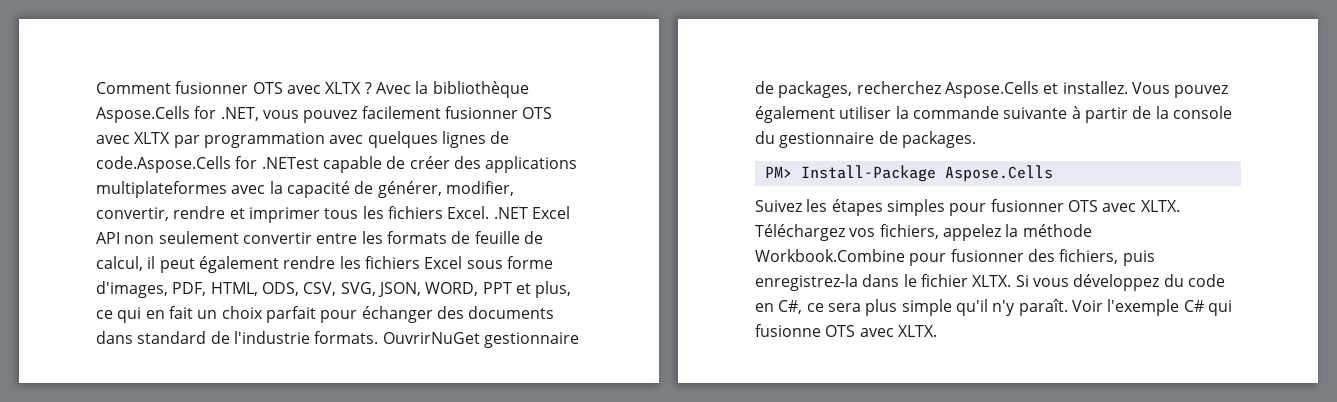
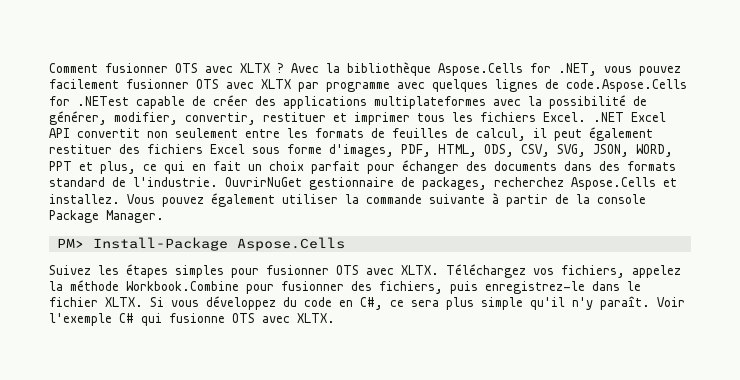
[203,132,325,148] programmation -> [326,82,390,92] programme
[286,181,350,198] capacité -> [549,95,626,109] possibilité
[173,206,226,219] rendre -> [263,112,326,122] restituer
(120, 238) none -> [77,128,140,138] convertit
[242,232,312,244] convertir -> (238, 133) none
[474,231,520,244] feuille -> [392,128,448,138] feuilles
[283,256,361,269] rendre les -> [49,144,140,154] restituer des
[137,331,379,344] standard de l'industrie formats. -> [599,161,676,171] [49,177,218,187] des formats standard de l'industrie.
[755,131,976,148] du gestionnaire de packages. -> [49,210,164,223] Package Manager.
[755,274,858,291] enregistrez-la -> [485,281,585,294] enregistrez-le

